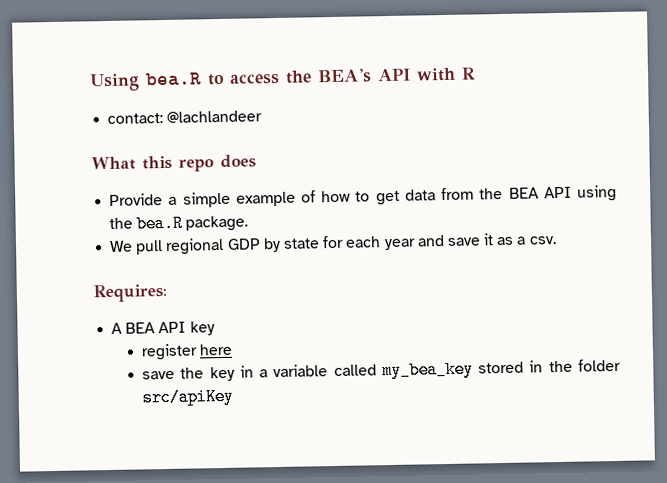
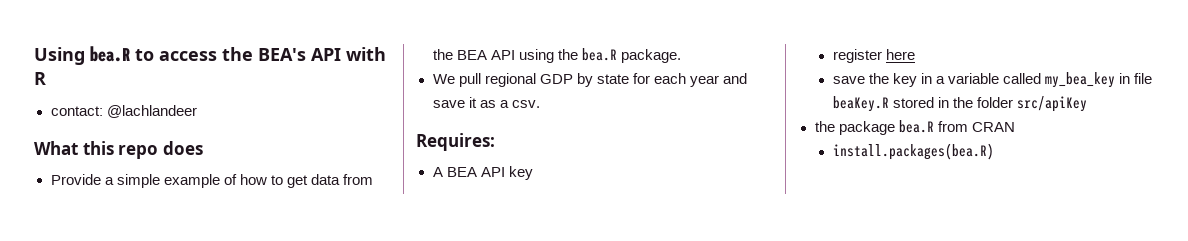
(474, 370) none -> [1119,73,1153,84] [832,96,889,112] in file beaKey.R
(235, 397) none -> [814,120,1015,135] [832,143,994,160] // the package bea.R from CRAN // install.packages(bea.R)

